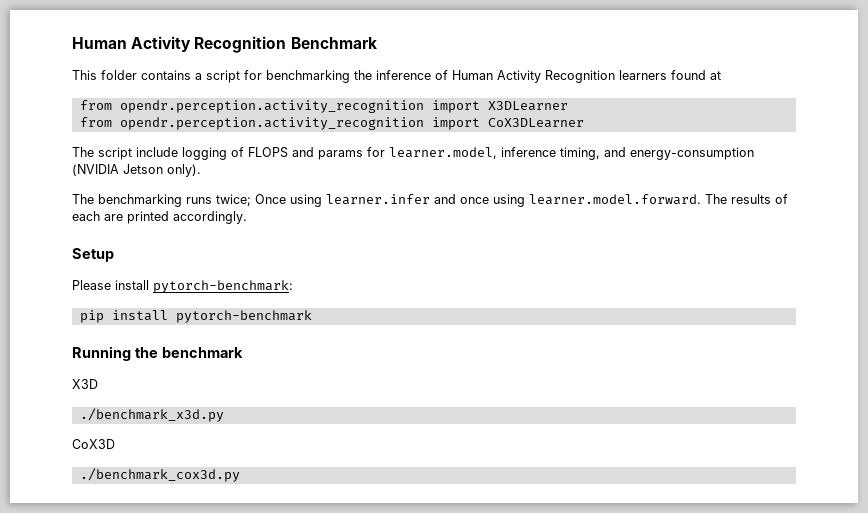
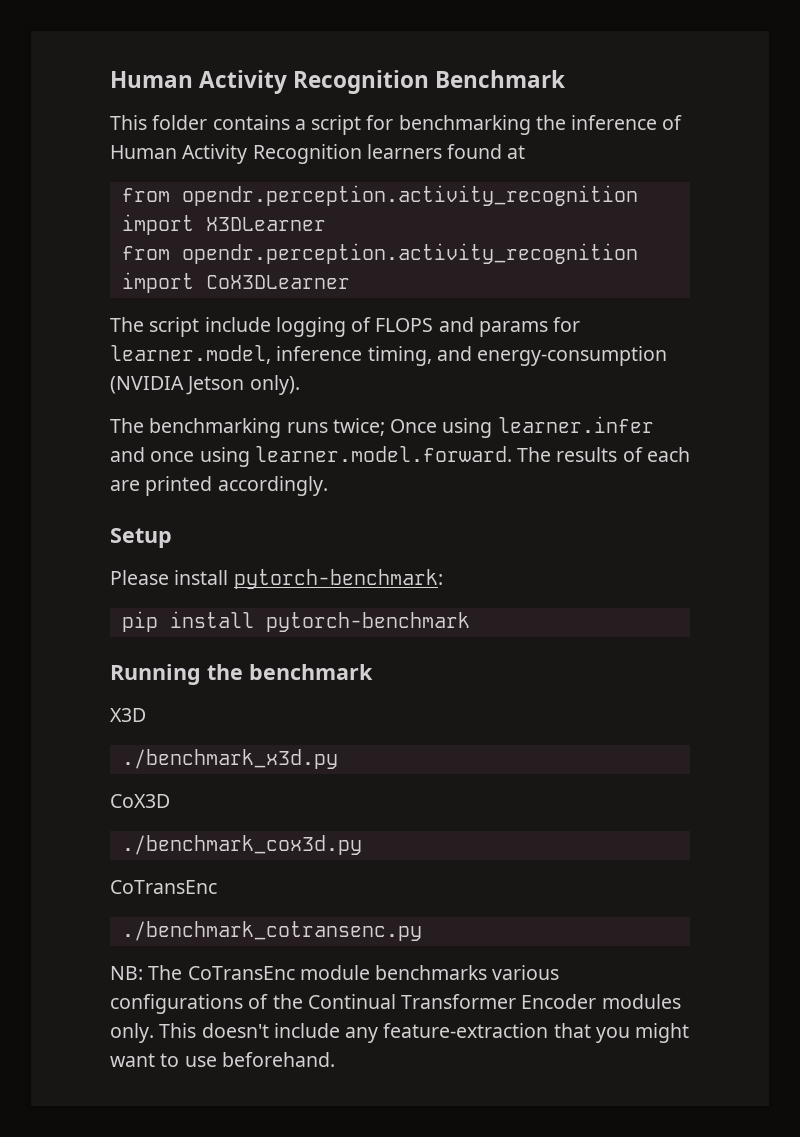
(240, 475) none -> [110,880,217,894] [121,921,422,941] [110,965,560,980] [110,994,681,1014] [110,1023,690,1043] [110,1052,335,1067] // CoTransEnc // ./benchmark_cotransenc.py // NB: The CoTransEnc module benchmarks various configurations of the Continual Transformer Encoder modules only. This doesn't include any feature-extraction that you might want to use beforehand.

